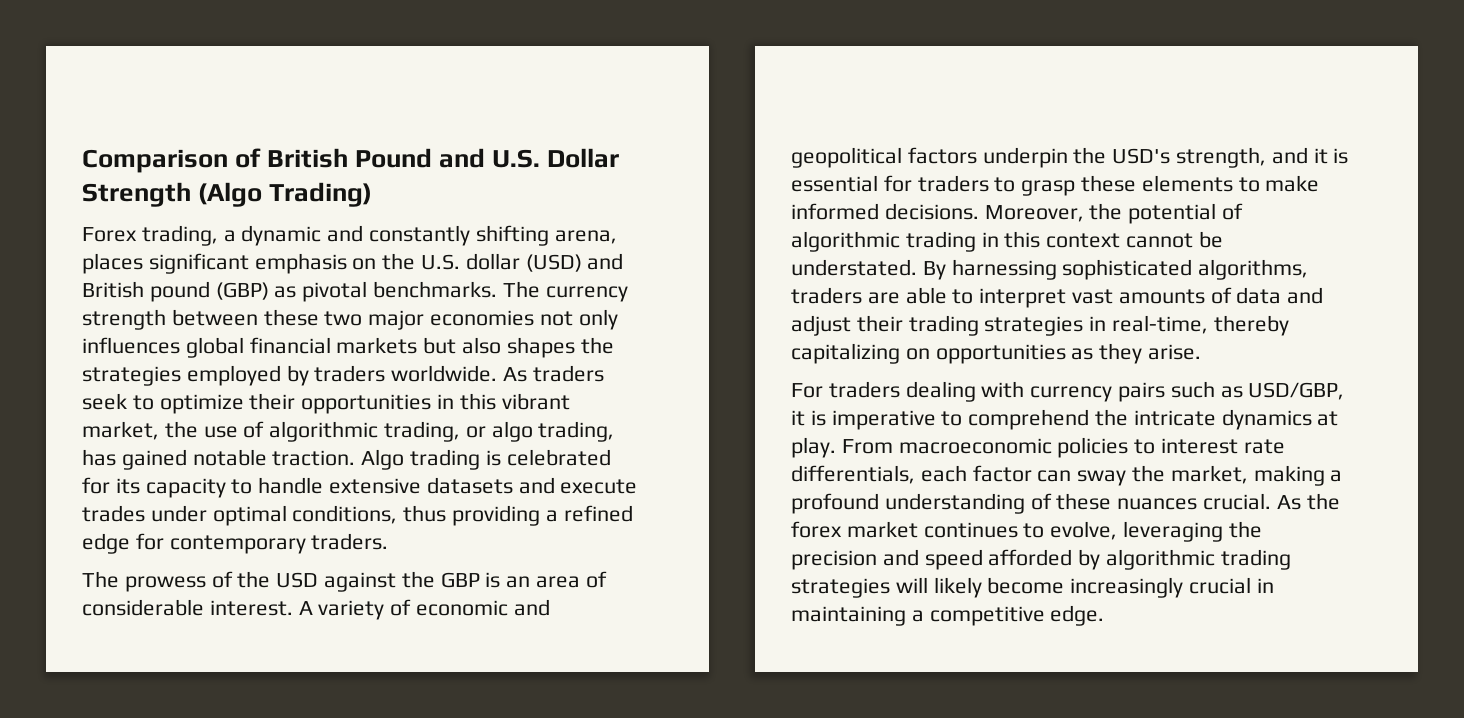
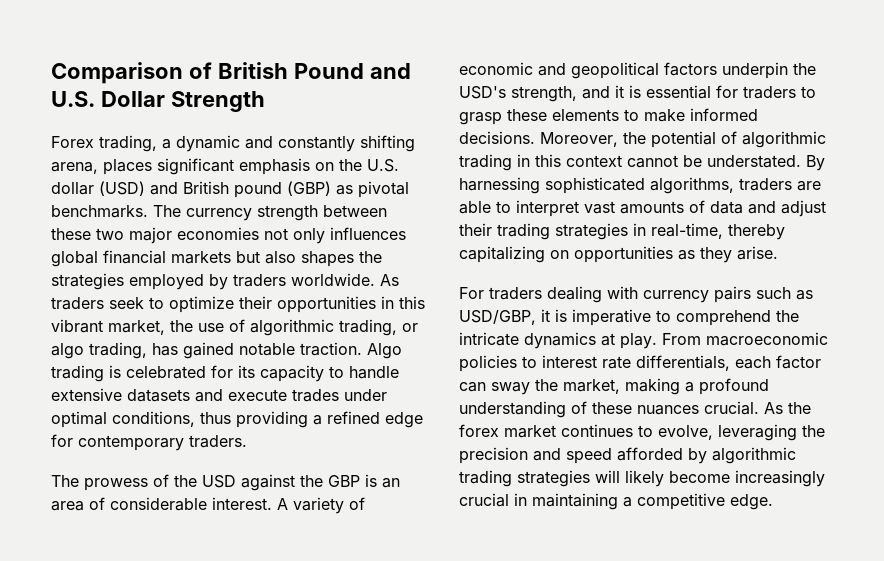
[198,182,373,207] (Algo Trading) -> (265, 101) none

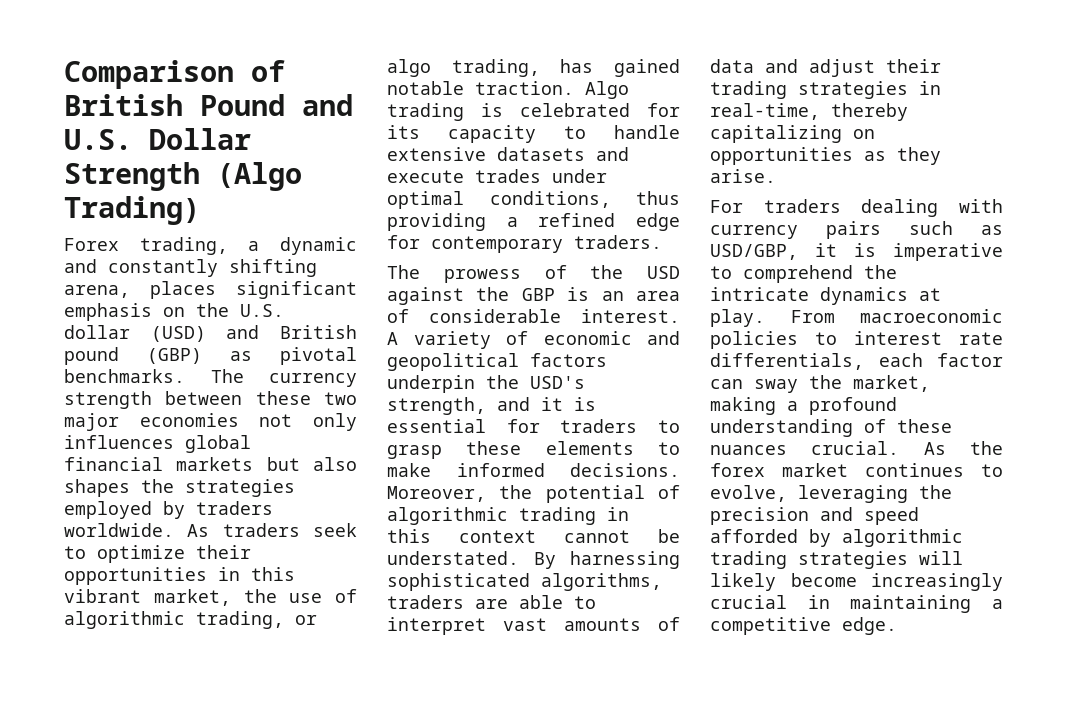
(265, 101) none -> [217,162,302,191] [64,196,200,225] (Algo Trading)

